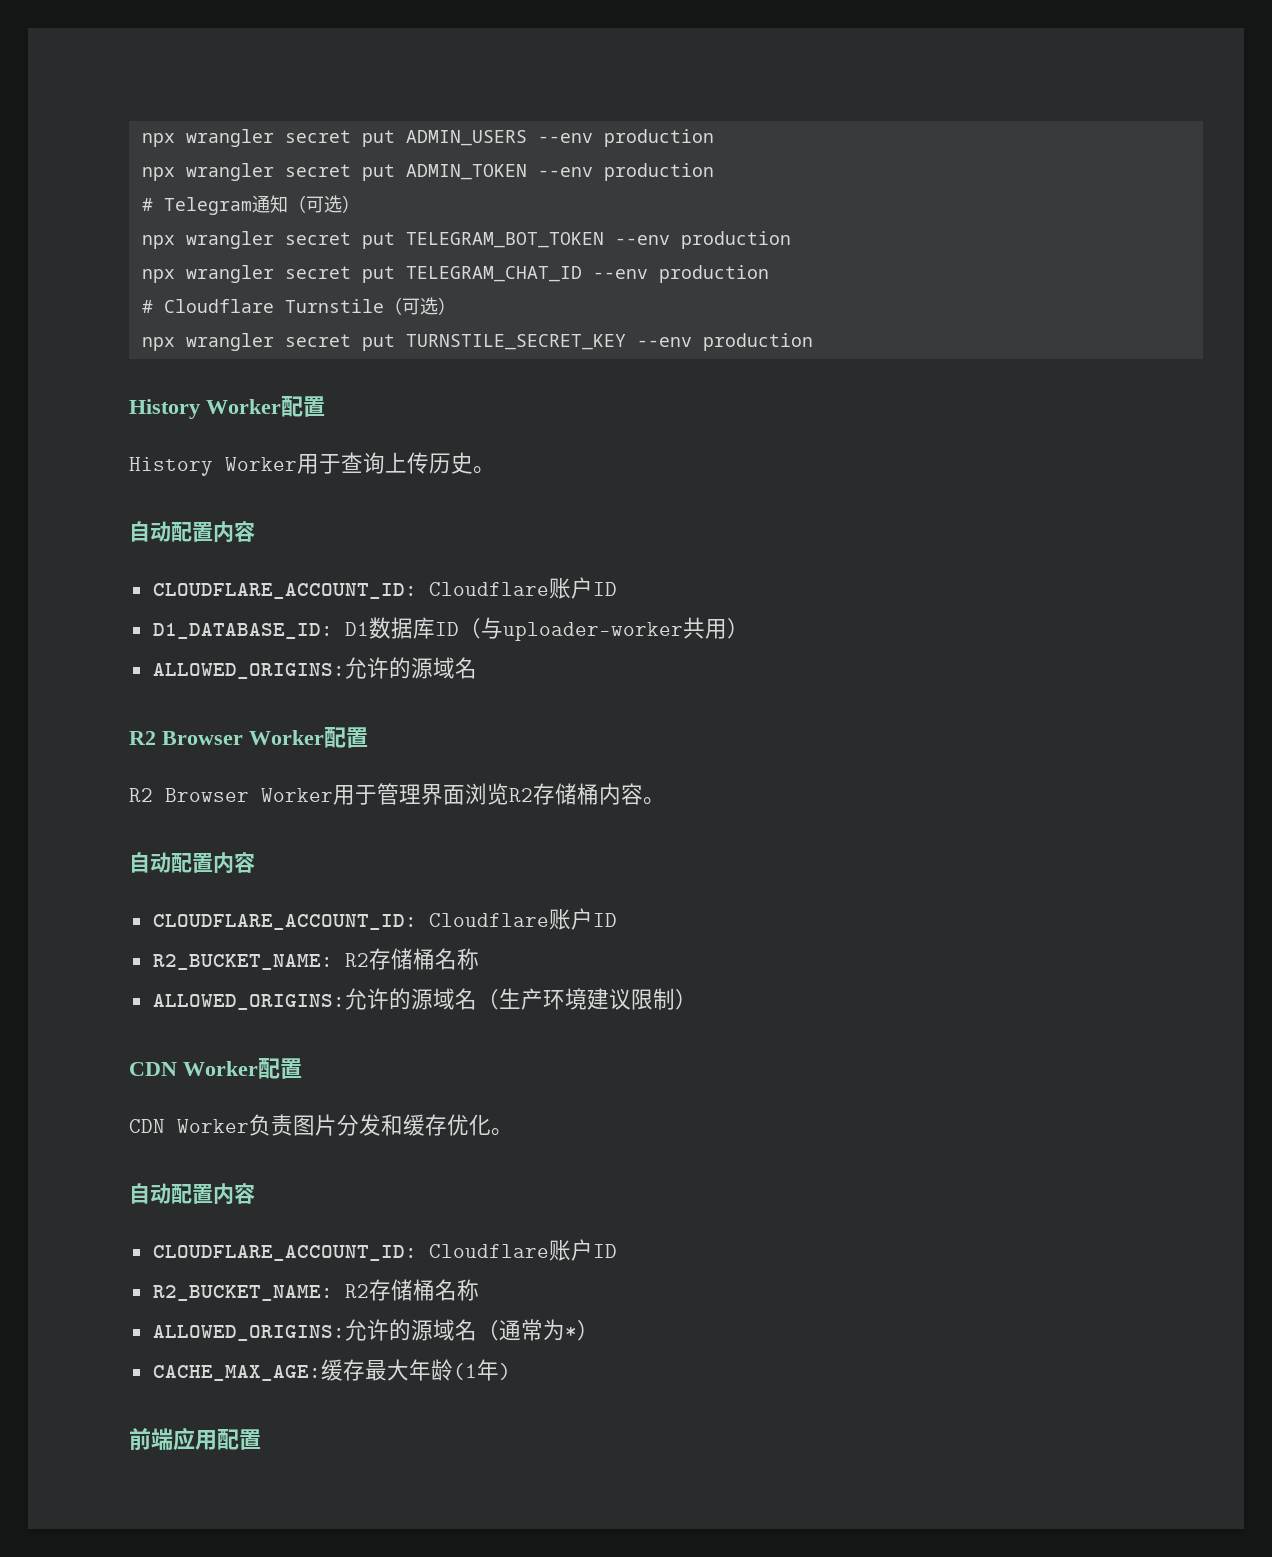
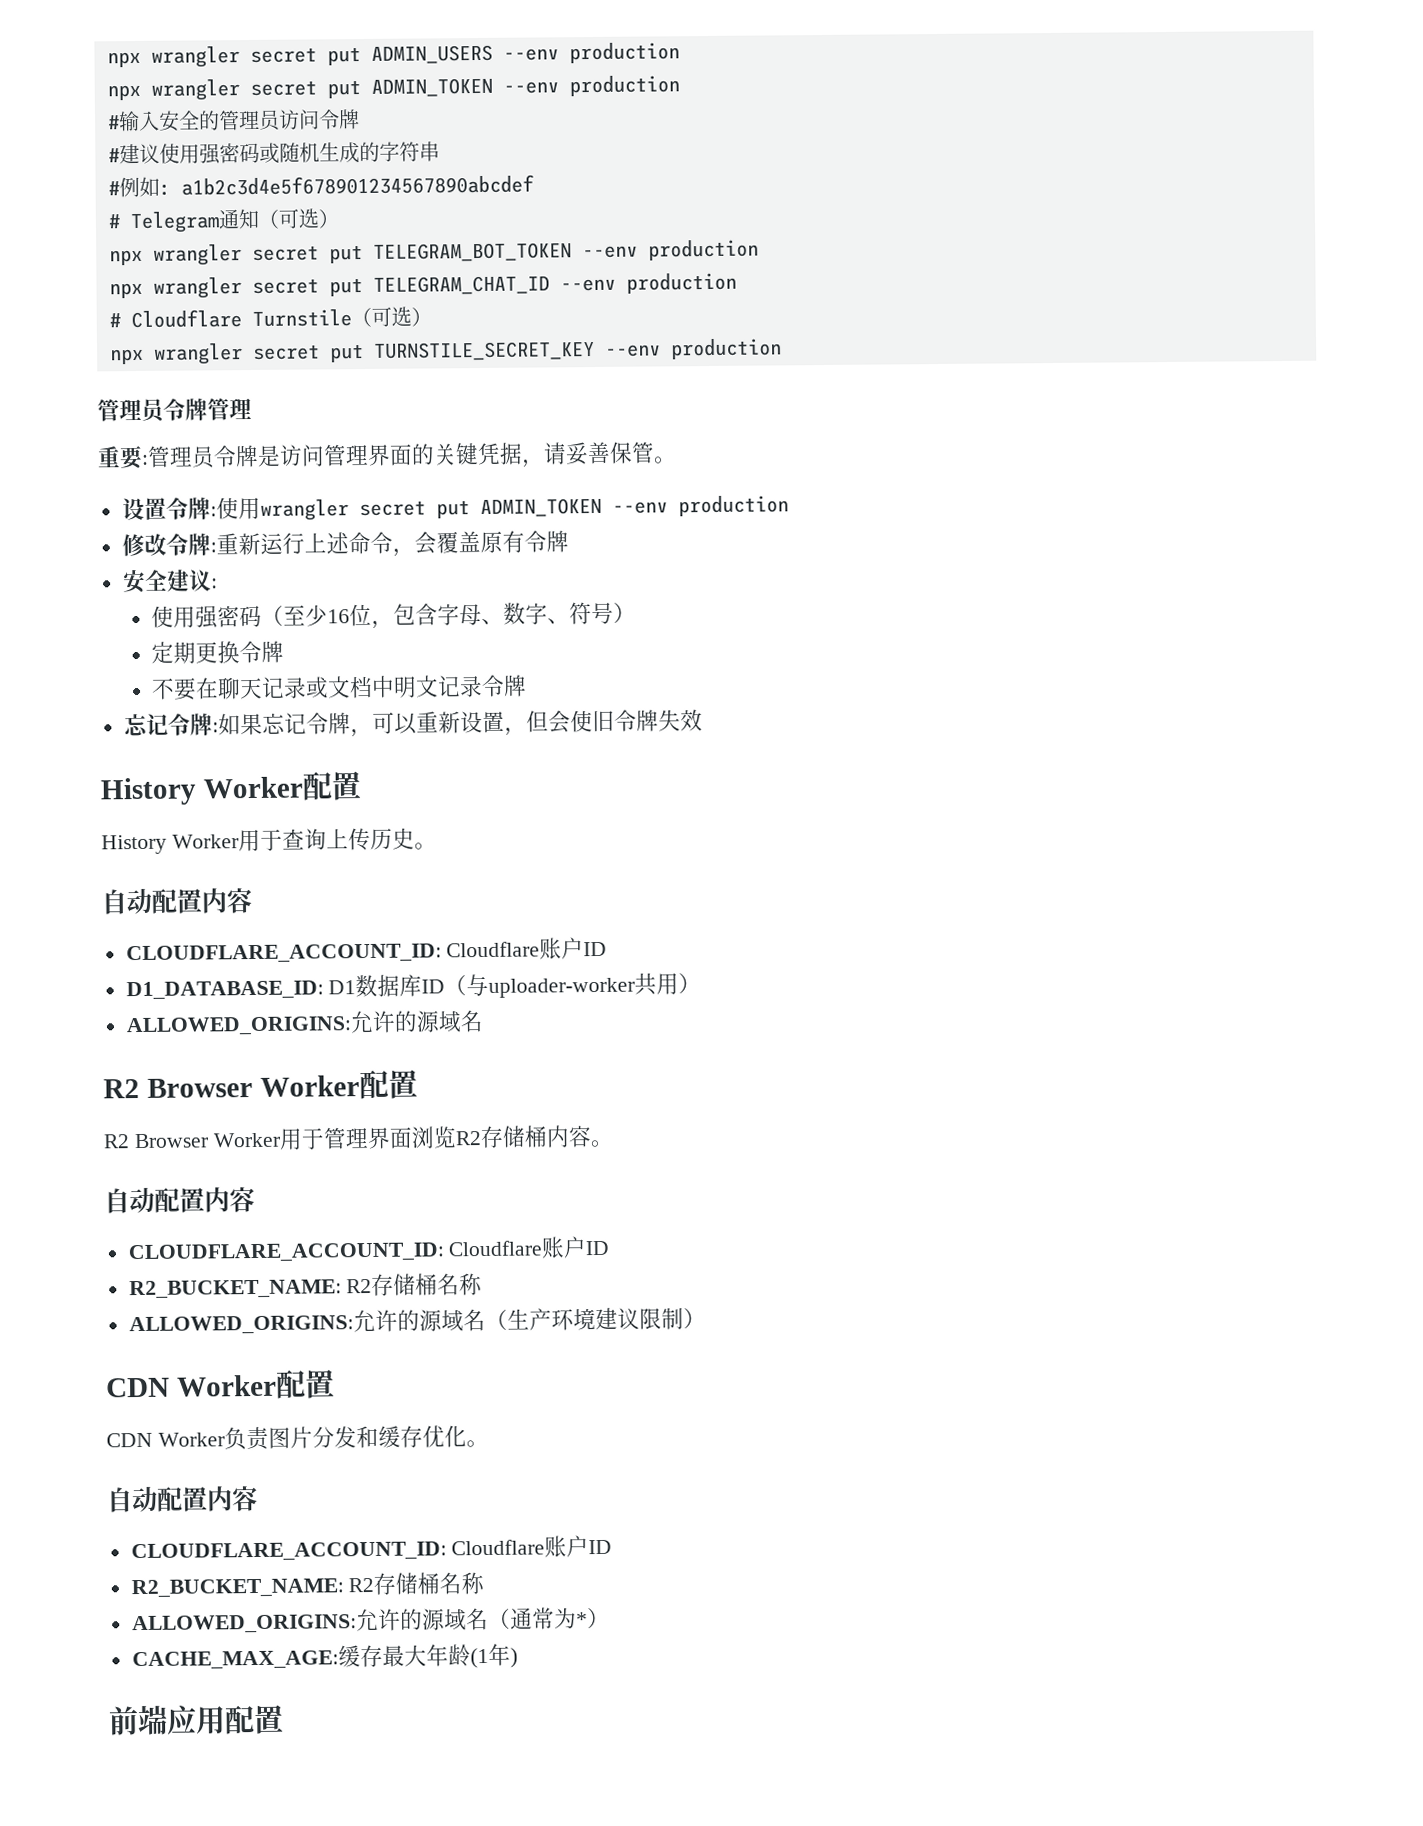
(714, 172) none -> [107,109,360,132] [107,141,440,165] [107,174,534,198] // #输入安全的管理员访问令牌 // #建议使用强密码或随机生成的字符串 // #例如: a1b2c3d4e5f678901234567890abcdef
(813, 342) none -> [97,397,252,423] [97,441,677,470] [121,495,789,521] [121,530,569,557] [121,569,218,594] [151,601,637,629] [151,640,285,664] [151,674,528,701] [123,709,703,738] // 管理员令牌管理 // 重要:管理员令牌是访问管理界面的关键凭据，请妥善保管。 // 设置令牌:使用wrangler secret put ADMIN_TOKEN --env production // 修改令牌:重新运行上述命令，会覆盖原有令牌 // 安全建议: // 使用强密码（至少16位，包含字母、数字、符号） // 定期更换令牌 // 不要在聊天记录或文档中明文记录令牌 // 忘记令牌:如果忘记令牌，可以重新设置，但会使旧令牌失效

